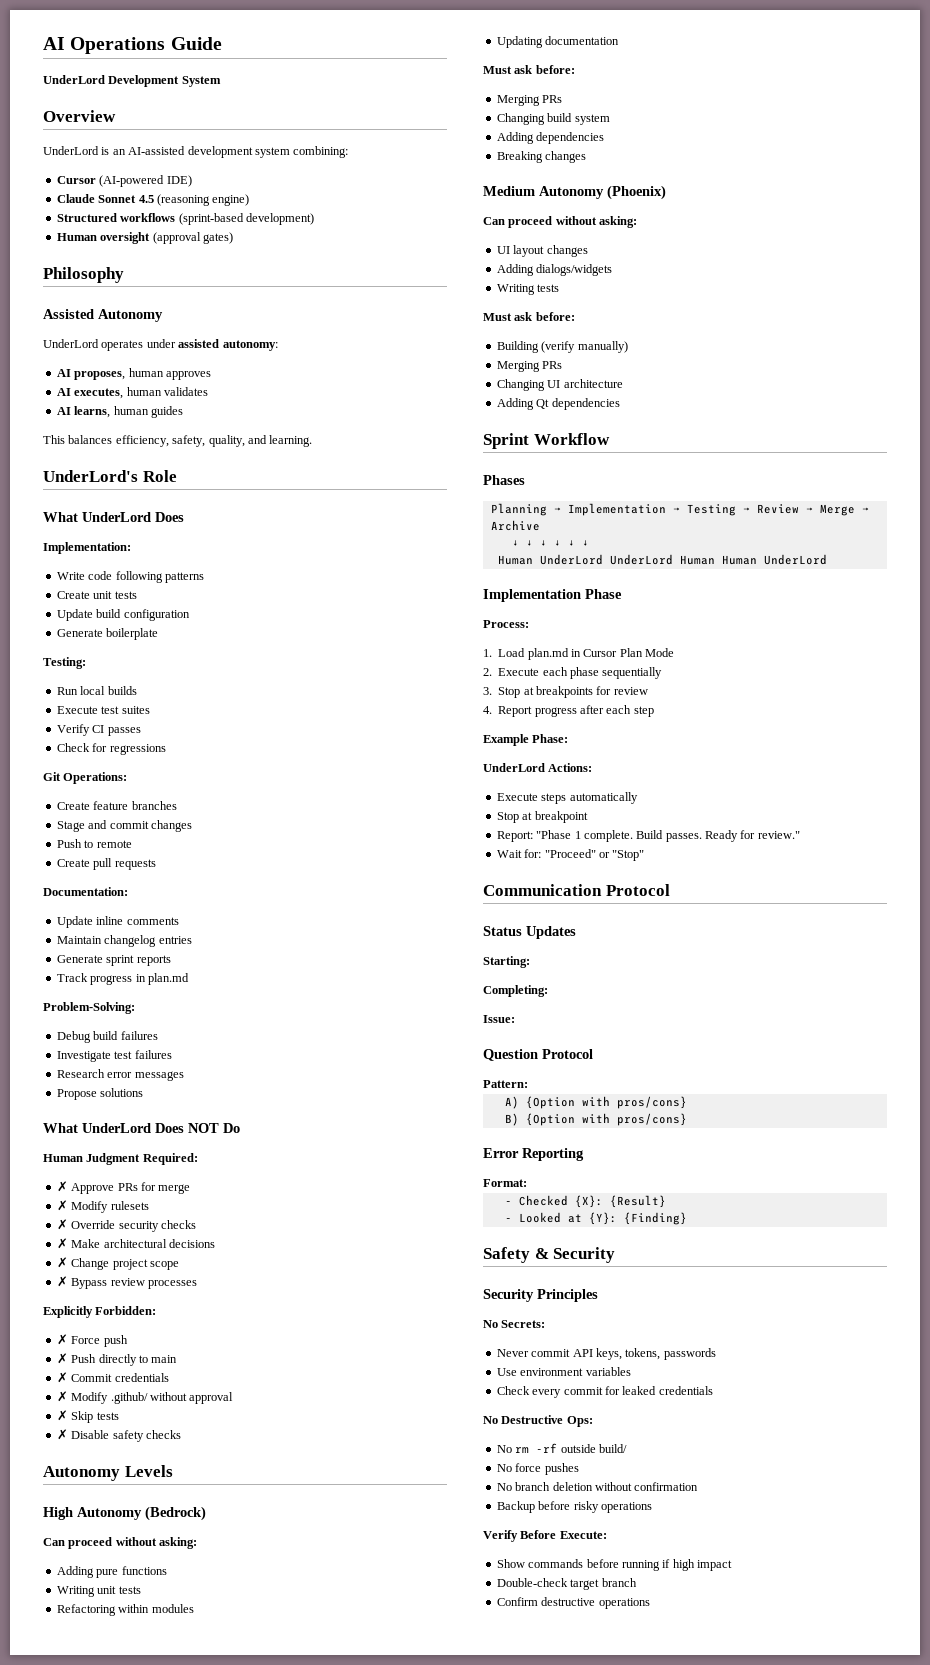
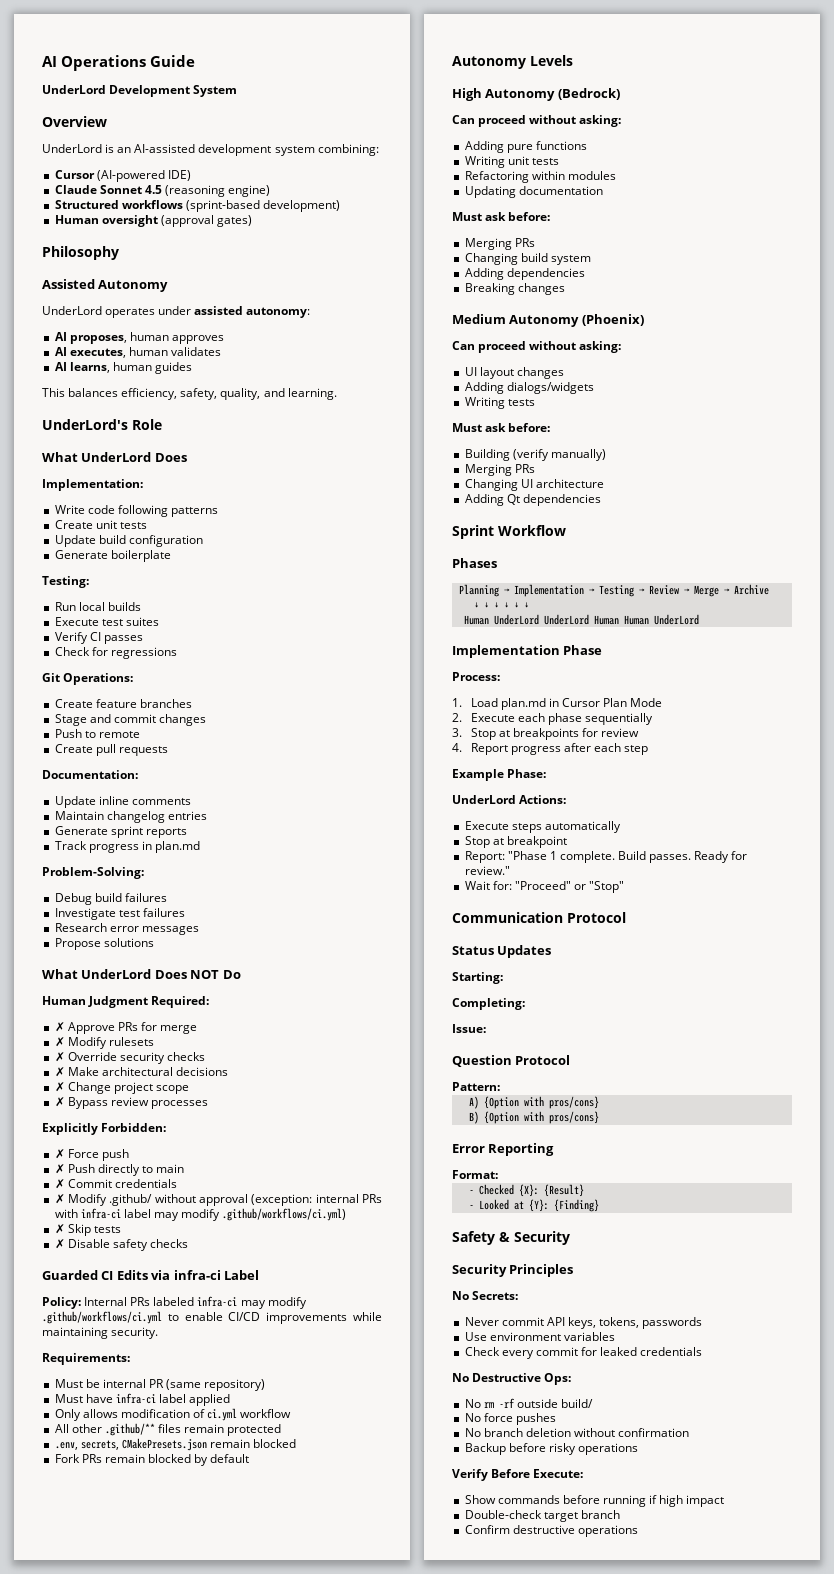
(234, 1398) none -> [251,1194,382,1206] [54,1208,347,1221] (exception: internal PRs with infra-ci label may modify .github/workflows/ci.yml)
(181, 1434) none -> [42,1270,259,1280] [42,1296,307,1309] [42,1311,382,1324] [42,1327,159,1339] [42,1353,130,1365] [54,1379,266,1391] [54,1393,231,1406] [54,1408,292,1421] [54,1423,282,1436] [54,1438,297,1451] [54,1454,250,1466] // Guarded CI Edits via infra-ci Label // Policy: Internal PRs labeled infra-ci may modify .github/workflows/ci.yml to enable CI/CD improvements while maintaining security. // Requirements: // Must be internal PR (same repository) // Must have infra-ci label applied // Only allows modification of ci.yml workflow // All other .github/** files remain protected // .env, secrets, CMakePresets.json remain blocked // Fork PRs remain blocked by default

